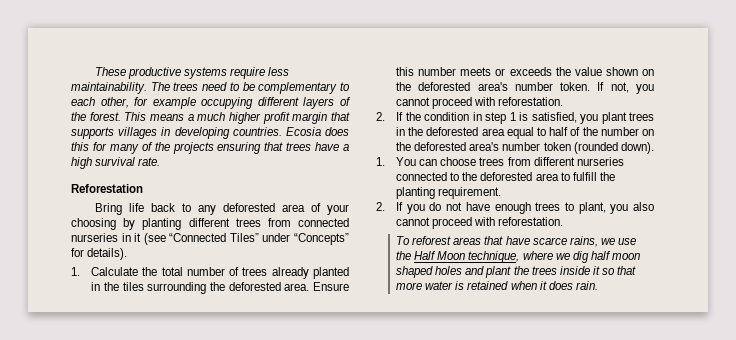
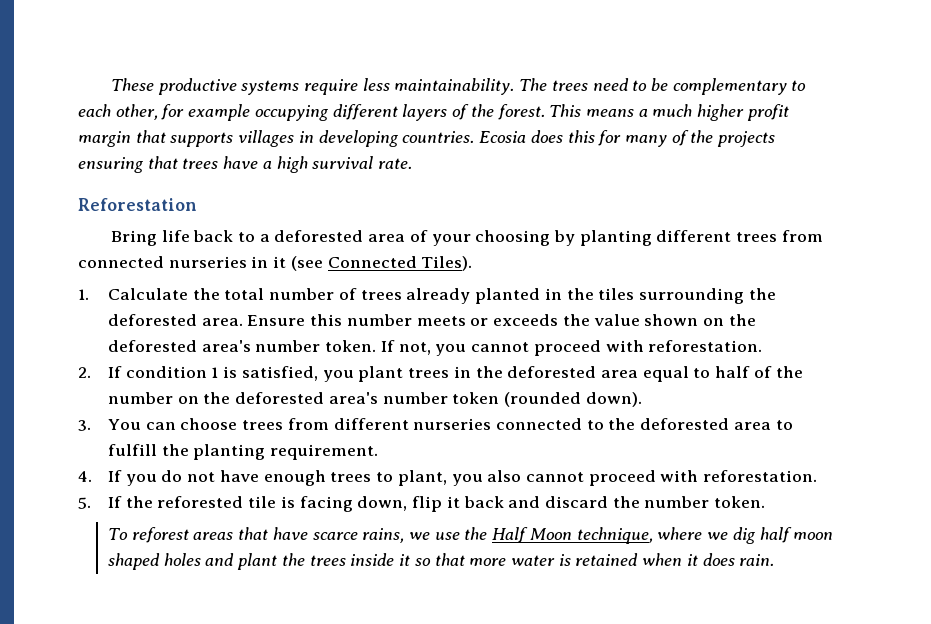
[197,205,216,215] any -> [259,234,270,242] a
[169,233,349,245] [71,248,128,260] “Connected Tiles” under “Concepts” for details). -> [327,256,473,271] Connected Tiles).
[405,112,507,124] the condition in step -> [125,366,207,378] condition
[376,157,385,166] 1. -> [78,420,91,431] 3.
[376,202,385,211] 2. -> [78,471,92,482] 4.
(564, 221) none -> [78,496,766,512] // 5. If the reforested tile is facing down, flip it back and discard the number token.

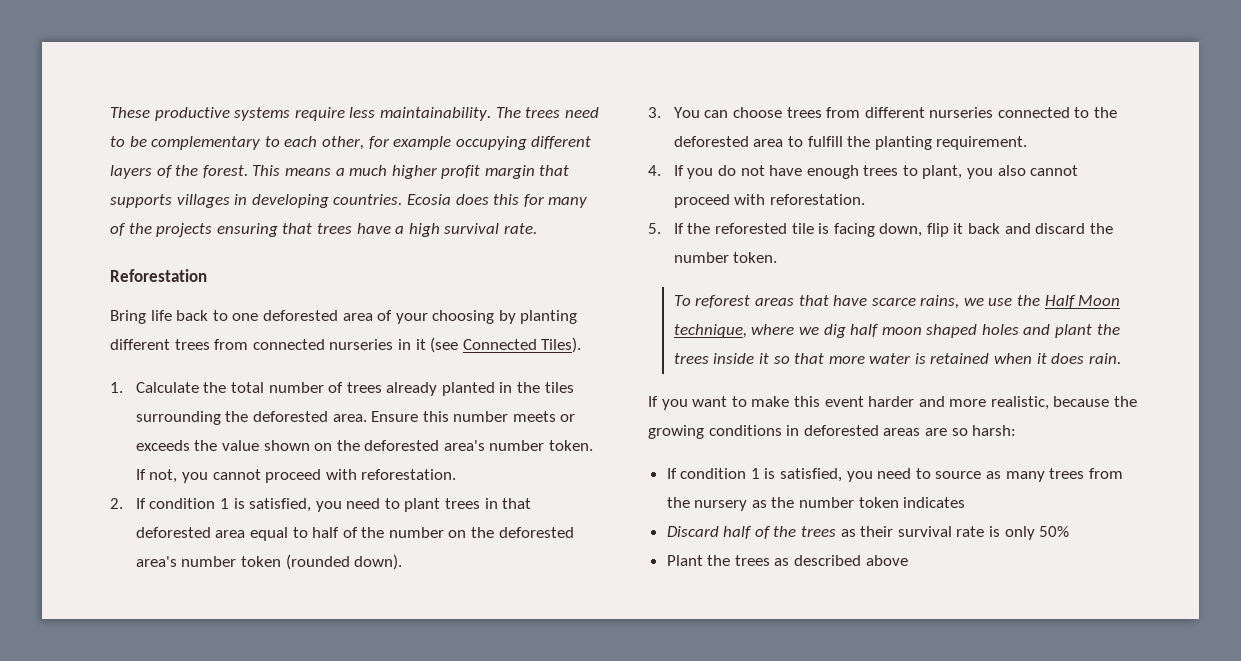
[259,234,270,242] a -> [232,313,259,321] one
(354, 376) none -> [346,498,400,509] need to
[475,366,503,378] the -> [502,498,532,509] that
(775, 560) none -> [648,396,1138,410] [648,425,1017,439] [666,468,1123,482] [666,497,966,511] [666,526,1070,540] [666,555,908,566] // If you want to make this event harder and more realistic, because the growing conditions in deforested areas are so harsh: // If condition 1 is satisfied, you need to source as many trees from the nursery as the number token indicates // Discard half of the trees as their survival rate is only 50% // Plant the trees as described above

